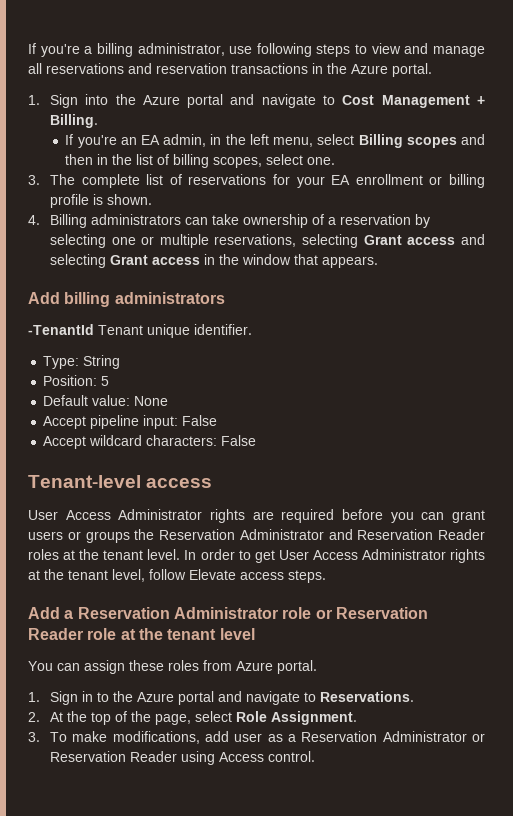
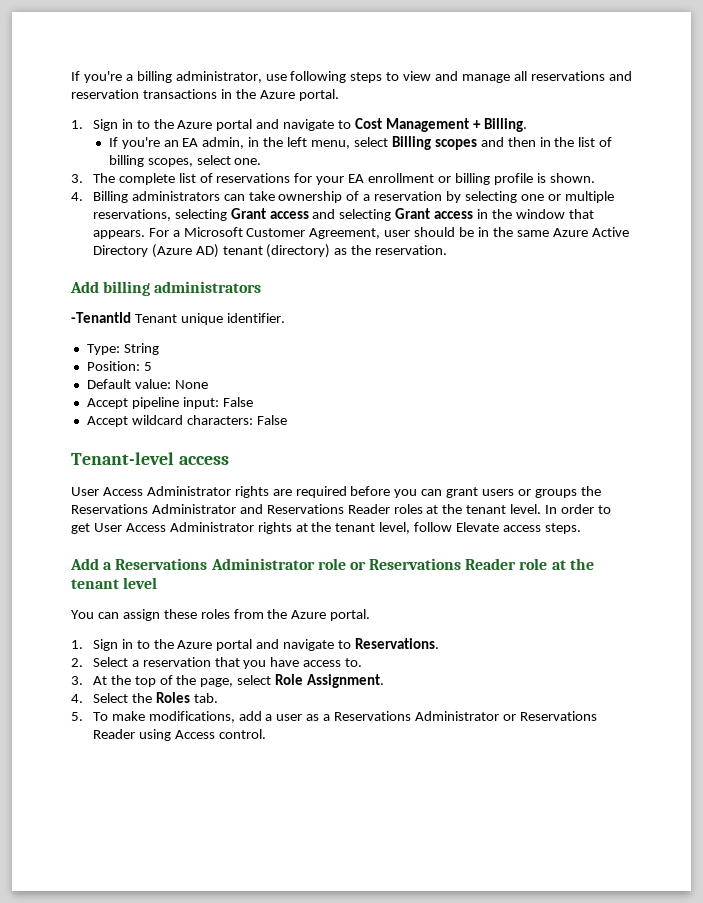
[85,94,109,105] into -> [121,119,150,129] in to
(378, 262) none -> [148,227,629,239] [92,244,448,258] For a Microsoft Customer Agreement, user should be in the same Azure Active Directory (Azure AD) tenant (directory) as the reservation.
[159,529,235,540] Reservation -> [71,504,148,514] Reservations
[357,529,434,540] Reservation -> [266,504,344,514] Reservations
[77,607,170,619] Reservation -> [115,558,208,570] Reservations
[335,607,428,619] Reservation -> [369,558,462,570] Reservations
(232, 665) none -> [267,609,288,619] the
(40, 717) none -> [92,657,363,669] [71,676,83,685] Select a reservation that you have access to. // 3.
[28,732,40,742] 3. -> [71,692,218,703] [71,712,83,721] 4. Select the Roles tab. // 5.
(229, 736) none -> [265,714,273,721] a
[301,731,378,742] Reservation -> [334,711,412,721] Reservations
[49,751,126,762] Reservation -> [519,711,597,721] Reservations

